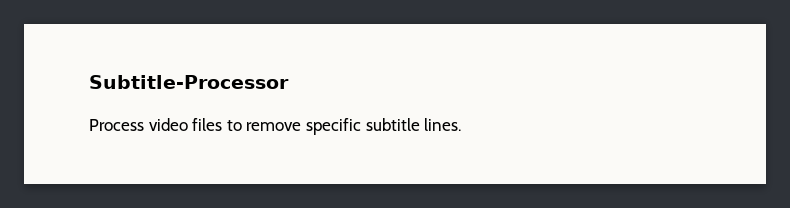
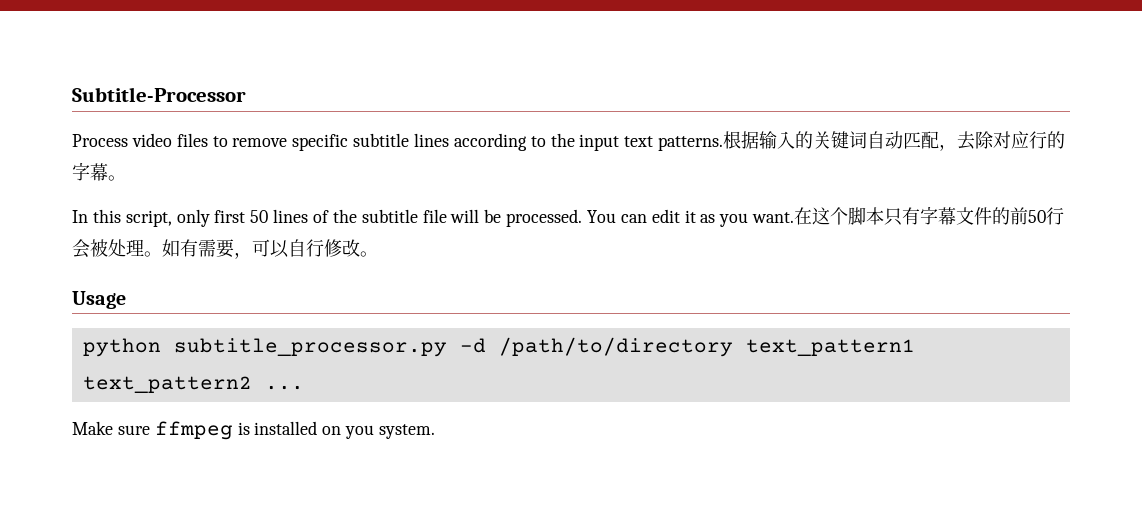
[424,118,462,131] lines. -> [414,131,1066,151] [72,162,126,181] [72,206,1065,227] [72,239,378,259] [72,291,126,309] [82,337,915,357] [82,376,304,393] [72,421,436,440] lines according to the input text patterns.根据输入的关键词自动匹配，去除对应行的字幕。 // In this script, only first 50 lines of the subtitle file will be processed. You can edit it as you want.在这个脚本只有字幕文件的前50行会被处理。如有需要，可以自行修改。 // Usage // python subtitle_processor.py -d /path/to/directory text_pattern1 text_pattern2 ... // Make sure ffmpeg is installed on you system.

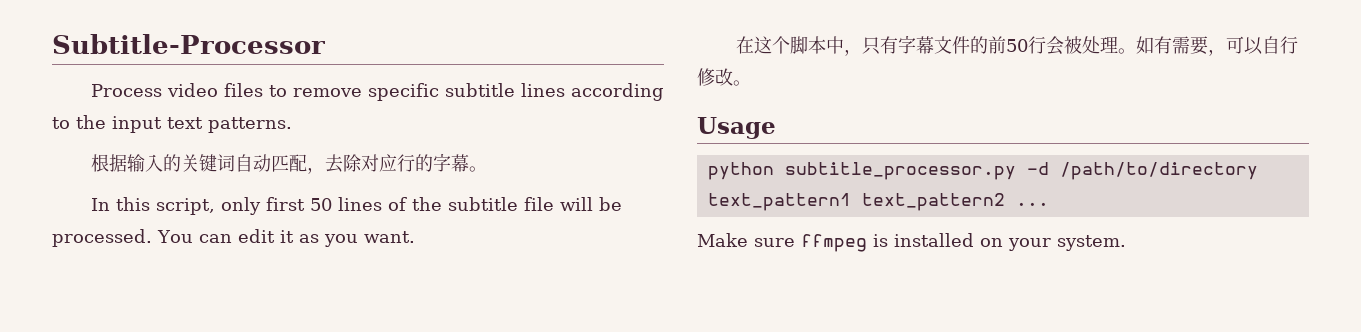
(724, 143) none -> (292, 125) //
(795, 217) none -> (415, 237) //
(885, 216) none -> [825,36,862,56] 中，
[345,425,375,439] you -> [1008,238,1051,251] your

